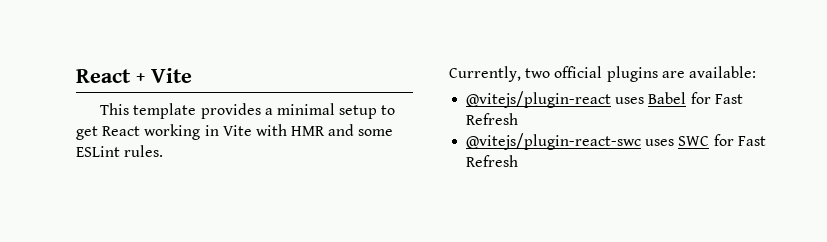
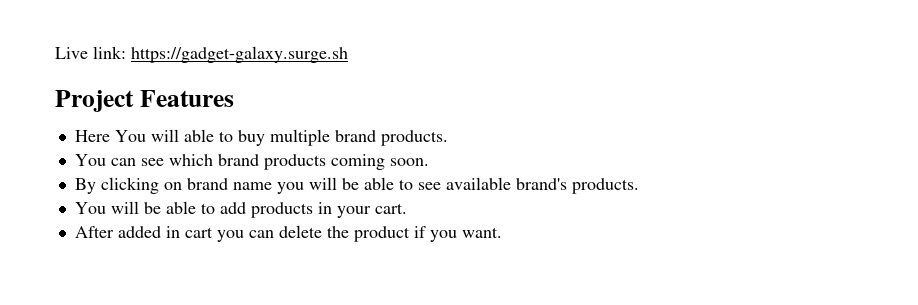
[76,68,192,83] [100,103,396,119] [76,124,394,140] [76,145,164,157] [449,66,756,82] [466,91,743,108] [466,113,519,125] [466,133,766,150] [466,155,519,167] React + Vite // This template provides a minimal setup to get React working in Vite with HMR and some ESLint rules. // Currently, two official plugins are available: // @vitejs/plugin-react uses Babel for Fast Refresh // @vitejs/plugin-react-swc uses SWC for Fast Refresh -> [55,46,348,63] [55,90,234,112] [74,129,448,146] [74,154,429,170] [74,177,639,194] [74,201,407,218] [74,225,502,242] Live link: https://gadget-galaxy.surge.sh // Project Features // Here You will able to buy multiple brand products. // You can see which brand products coming soon. // By clicking on brand name you will be able to see available brand's products. // You will be able to add products in your cart. // After added in cart you can delete the product if you want.

